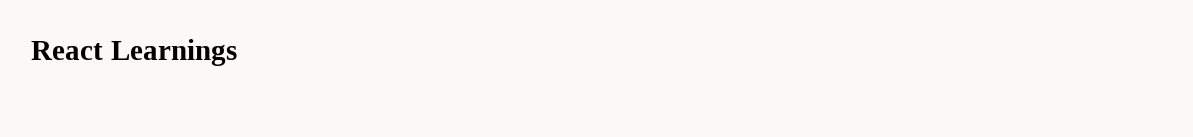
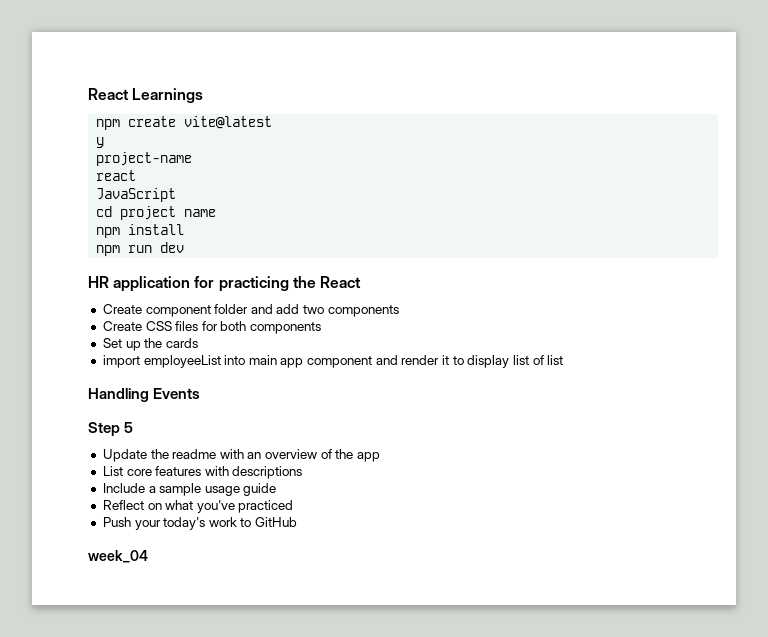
(237, 52) none -> [96,116,273,130] [96,137,105,148] [96,152,193,166] [96,170,137,181] [96,188,177,202] [96,206,217,220] [96,224,185,238] [96,242,185,256] [88,276,361,292] [102,304,399,317] [102,321,322,334] [102,338,198,351] [102,355,564,368] [88,388,201,402] [88,422,134,436] [102,449,381,462] [102,466,303,479] [102,483,277,496] [102,500,294,513] [102,517,298,530] [88,550,148,563] // npm create vite@latest // y // project-name // react // JavaScript // cd project name // npm install // npm run dev // HR application for practicing the React // Create component folder and add two components // Create CSS files for both components // Set up the cards // import employeeList into main app component and render it to display list of list // Handling Events // Step 5 // Update the readme with an overview of the app // List core features with descriptions // Include a sample usage guide // Reflect on what you've practiced // Push your today's work to GitHub // week_04

